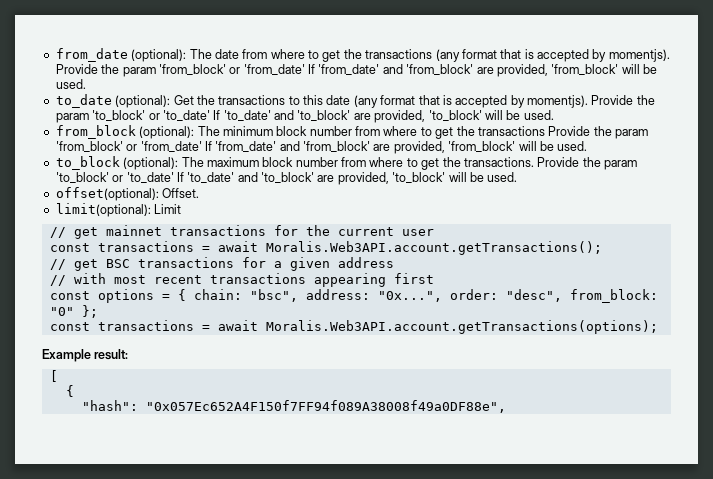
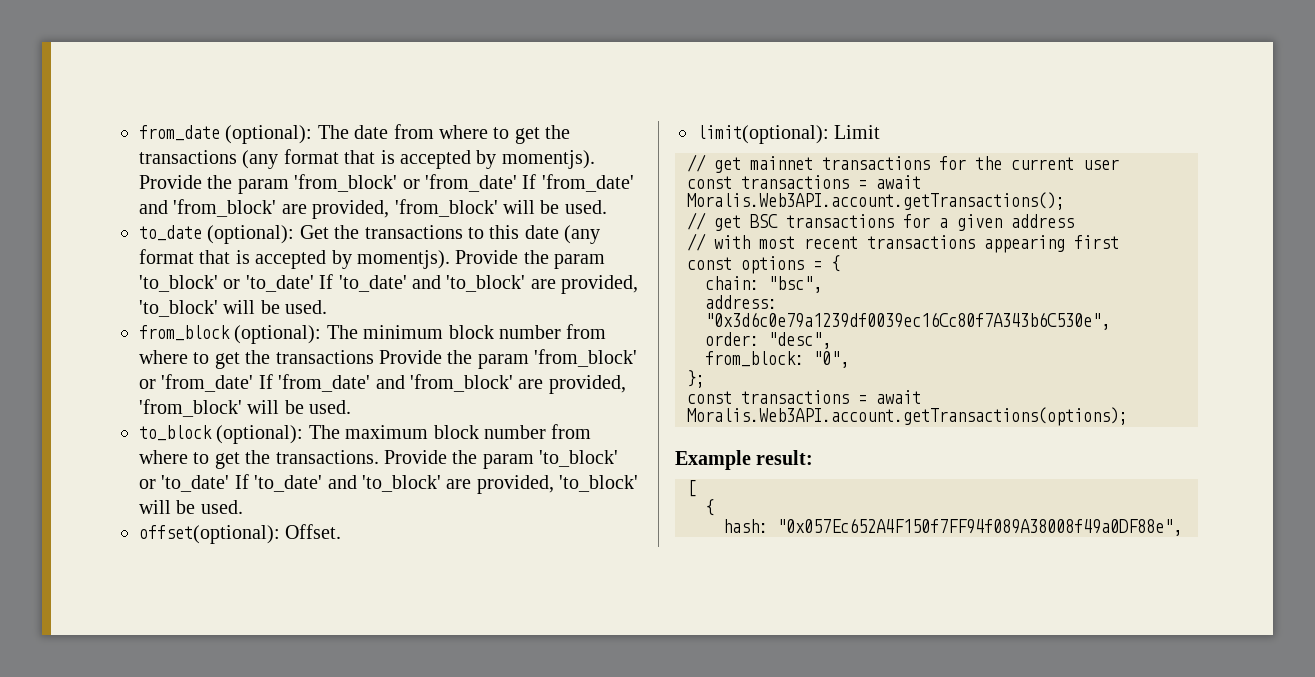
(186, 295) none -> (840, 263) //
[305,289,442,302] address: "0x...", -> [705,295,777,309] [705,312,1110,330] // address: "0x3d6c0e79a1239df0039ec16Cc80f7A343b6C530e", //
[569,289,658,303] [49,307,74,316] from_block: "0" -> [705,351,849,368] // from_block: "0", //
[81,400,138,411] "hash": -> [723,519,768,533] hash:

